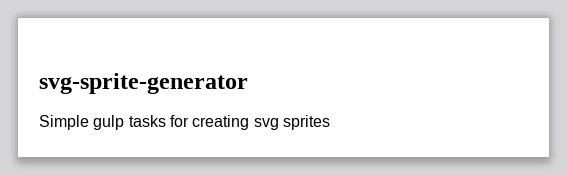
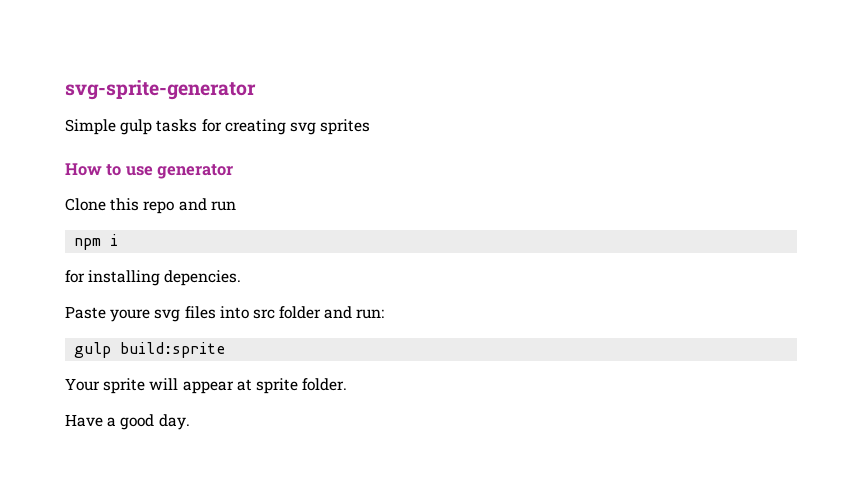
(330, 122) none -> [65,163,234,179] [65,198,236,214] [74,234,119,250] [65,270,242,286] [65,306,385,322] [74,342,226,358] [65,378,348,394] [65,414,190,430] // How to use generator // Clone this repo and run // npm i // for installing depencies. // Paste youre svg files into src folder and run: // gulp build:sprite // Your sprite will appear at sprite folder. // Have a good day.

